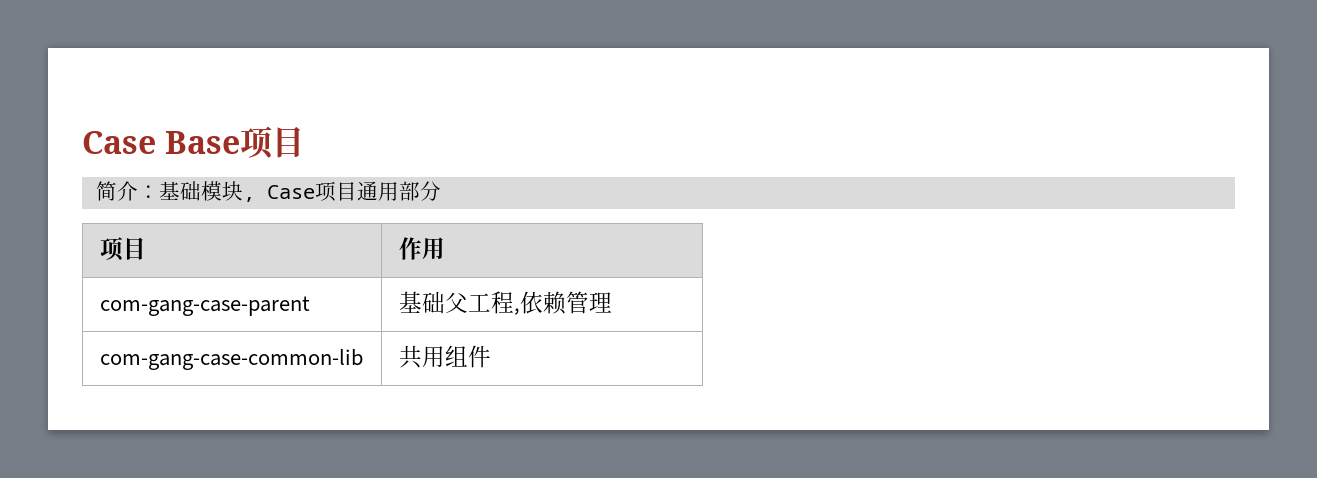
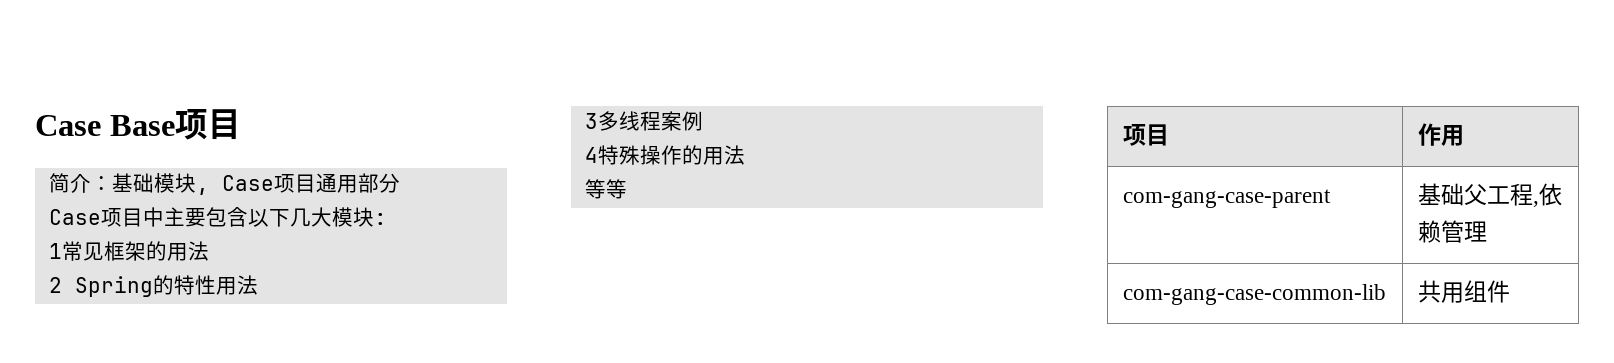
(441, 191) none -> [48,207,387,227] [48,241,209,261] [48,275,258,297] [584,111,703,131] [584,145,745,165] [584,179,627,199] // Case项目中主要包含以下几大模块: // 1常见框架的用法 // 2 Spring的特性用法 // 3多线程案例 // 4特殊操作的用法 // 等等

